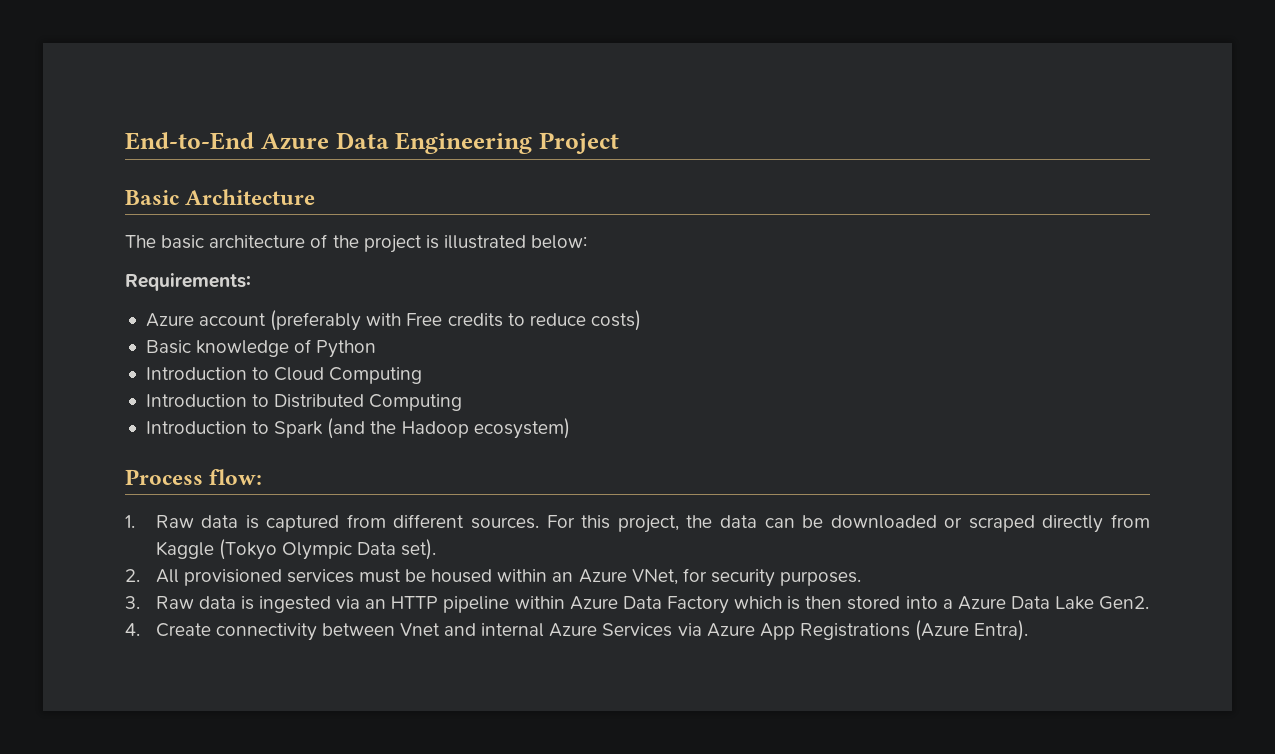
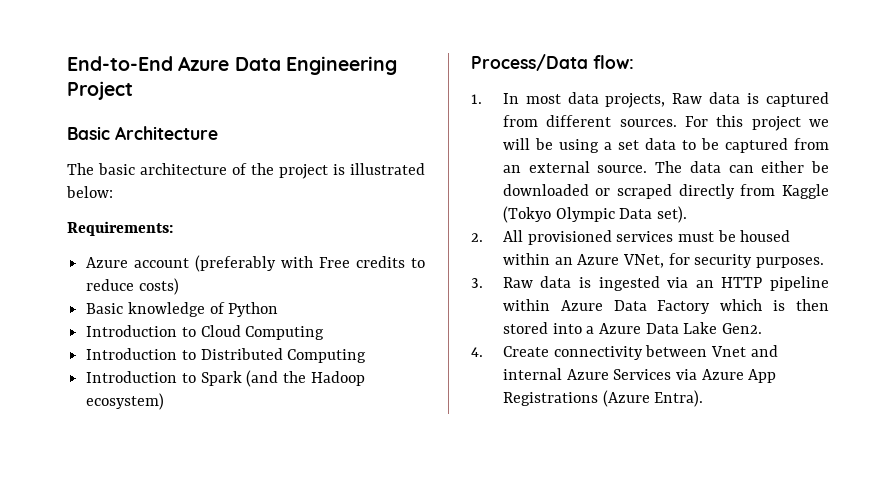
[125,469,203,485] Process -> [471,54,588,71] Process/Data
(135, 521) none -> [502,92,666,108] In most data projects,
[617,515,713,533] project, the -> [751,116,829,131] [502,138,829,153] [502,161,683,173] project we will be using a set data to be captured from an external source. The
(795, 523) none -> [761,161,805,173] either

